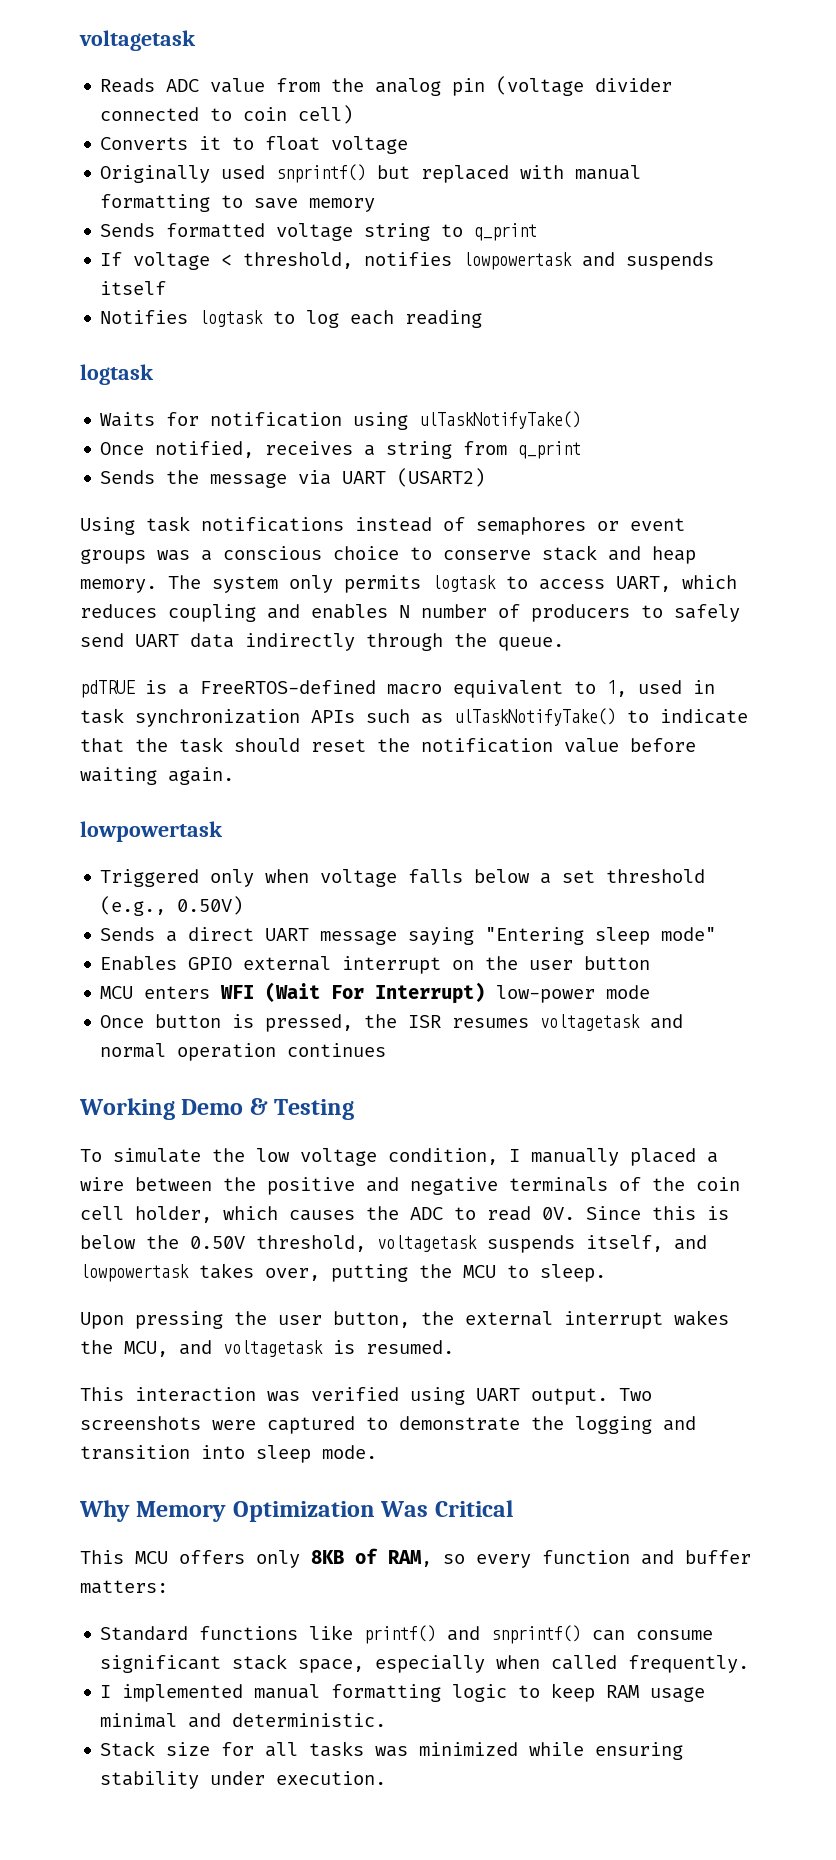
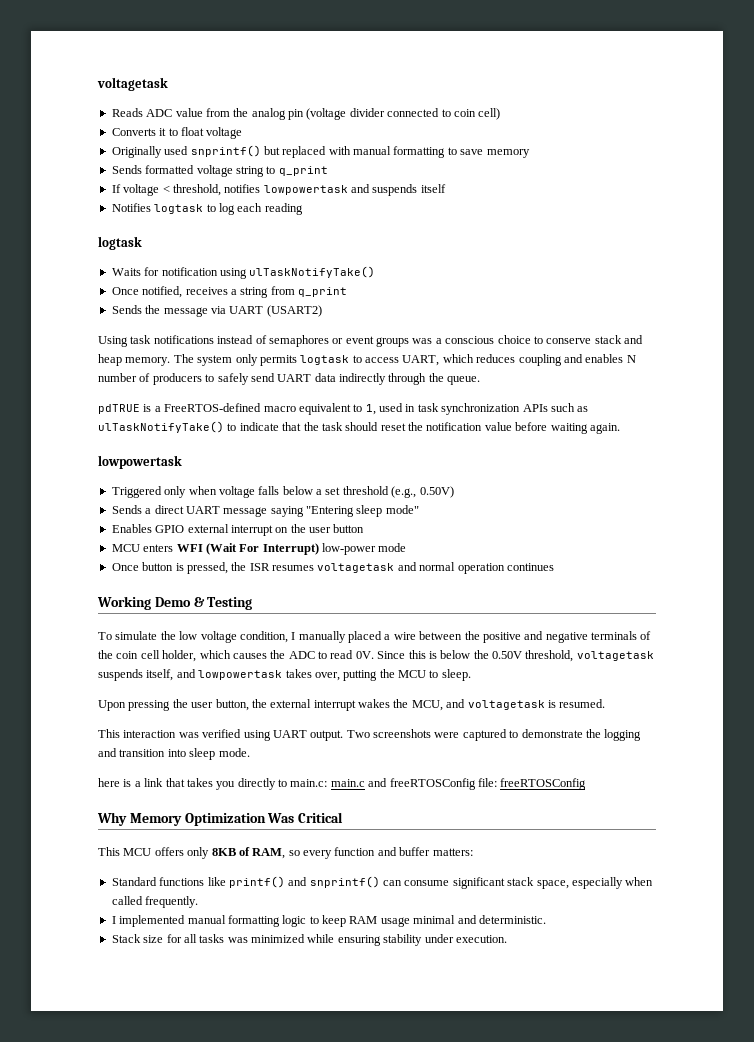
(377, 1452) none -> [98,778,587,790] // here is a link that takes you directly to main.c: main.c and freeRTOSConfig file: freeRTOSConfig

